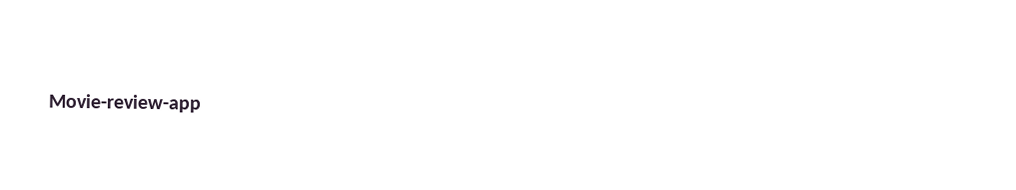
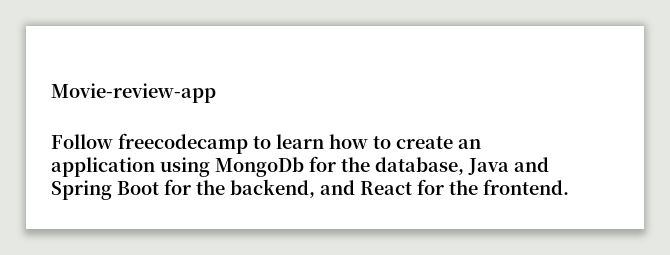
(201, 103) none -> [51,133,481,154] [51,156,549,177] [51,179,569,200] // Follow freecodecamp to learn how to create an application using MongoDb for the database, Java and Spring Boot for the backend, and React for the frontend.

